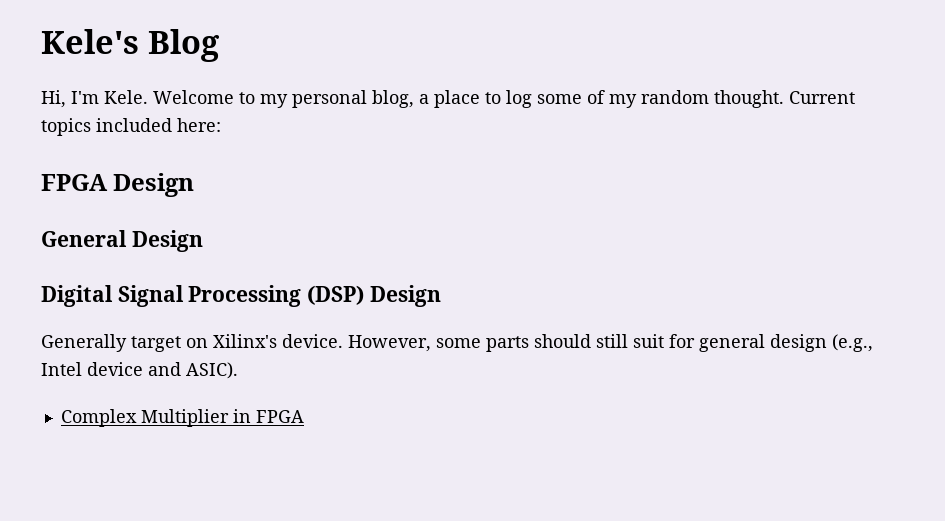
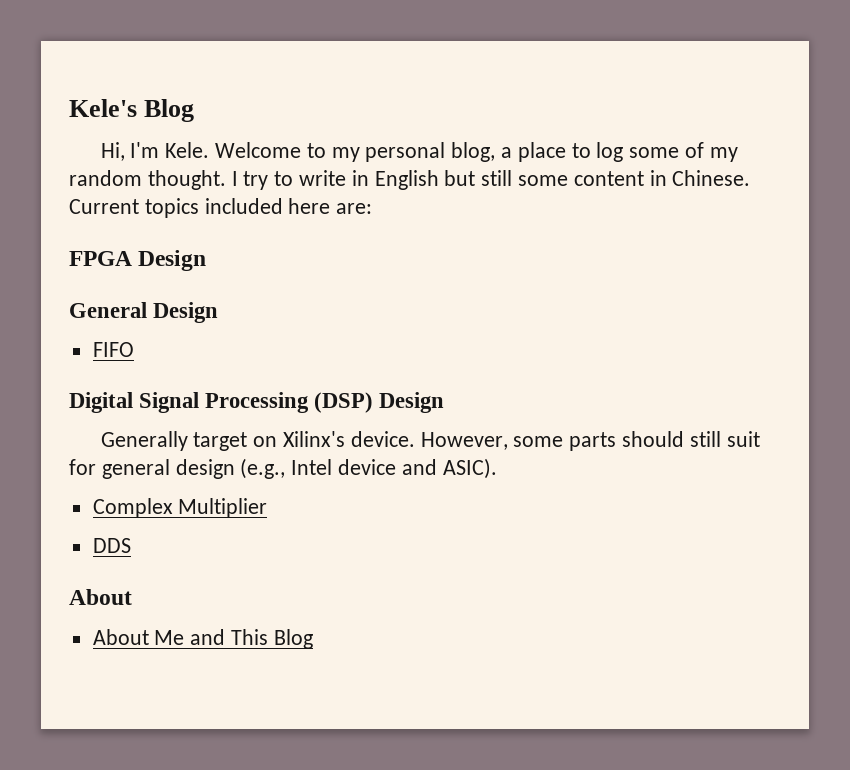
(784, 99) none -> [231,170,751,190] I try to write in English but still some content in Chinese.
[177,118,221,132] here: -> [288,198,373,214] here are:
(203, 241) none -> [92,342,134,357] // FIFO
[232,409,304,423] in FPGA -> [92,538,131,553] [69,589,132,605] [92,629,313,649] // DDS // About // About Me and This Blog

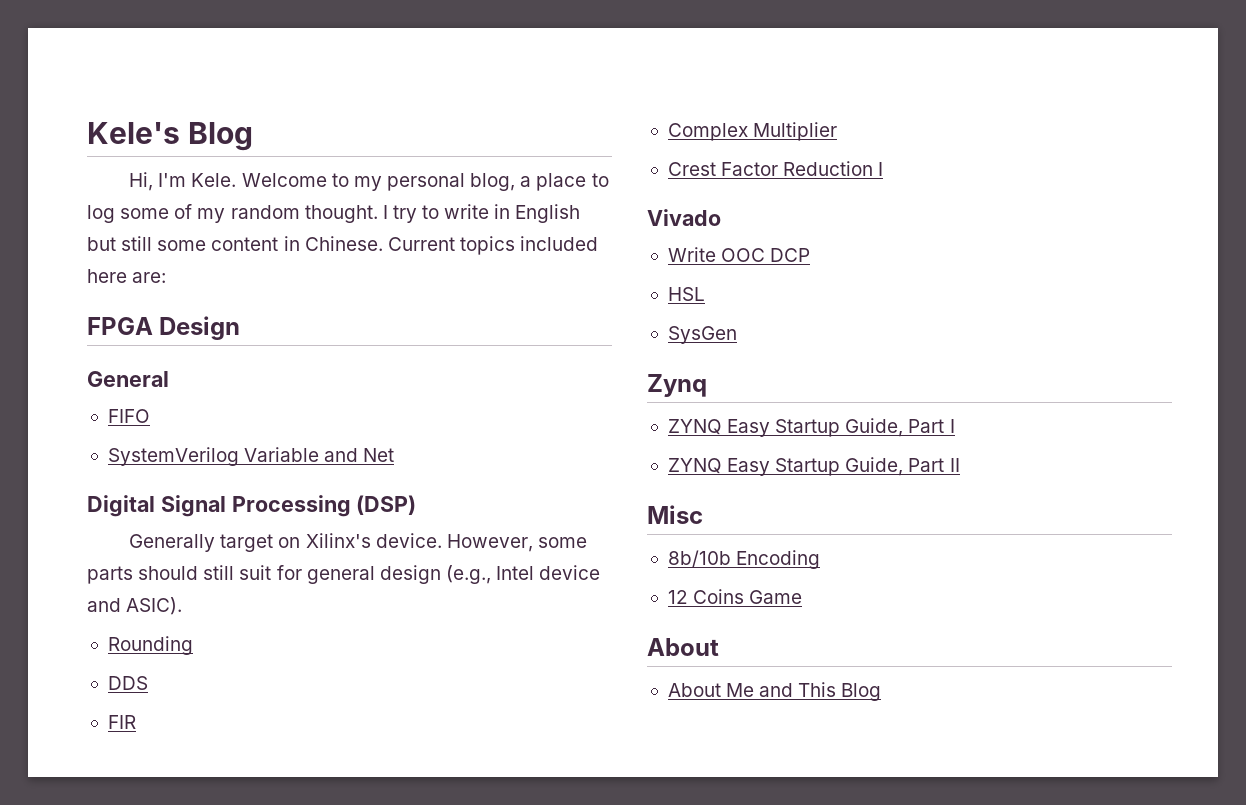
[153,302,219,323] Design -> (169, 379) none
(134, 349) none -> [107,447,395,466] // SystemVerilog Variable and Net
[379,392,445,413] Design -> (417, 505) none
(497, 468) none -> [107,636,193,655] [107,676,148,690] [107,715,136,729] // Rounding // DDS // FIR
[92,538,131,553] DDS -> [667,161,884,176] [647,209,721,226] [667,247,811,262] [667,287,705,301] [667,326,737,344] [647,374,707,397] [667,418,955,437] [667,457,960,476] [647,505,703,524] [667,550,821,569] [667,589,803,604] Crest Factor Reduction I // Vivado // Write OOC DCP // HSL // SysGen // Zynq // ZYNQ Easy Startup Guide, Part I // ZYNQ Easy Startup Guide, Part II // Misc // 8b/10b Encoding // 12 Coins Game

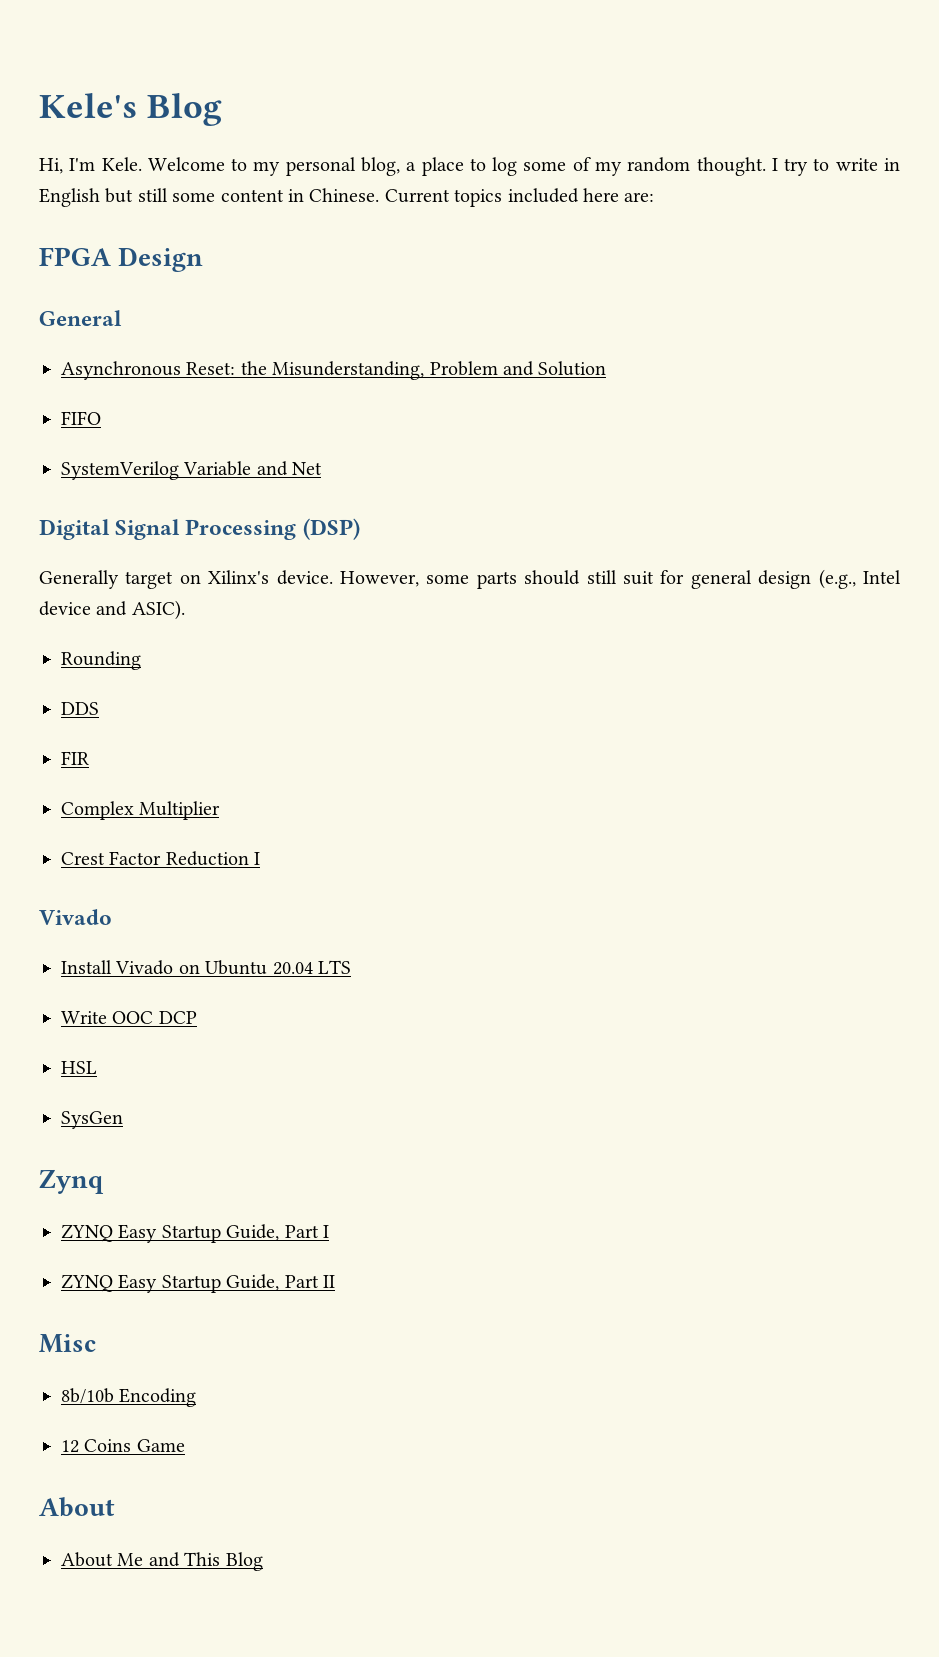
(169, 379) none -> [61,361,607,380] // Asynchronous Reset: the Misunderstanding, Problem and Solution
(721, 217) none -> [61,960,351,975] // Install Vivado on Ubuntu 20.04 LTS

